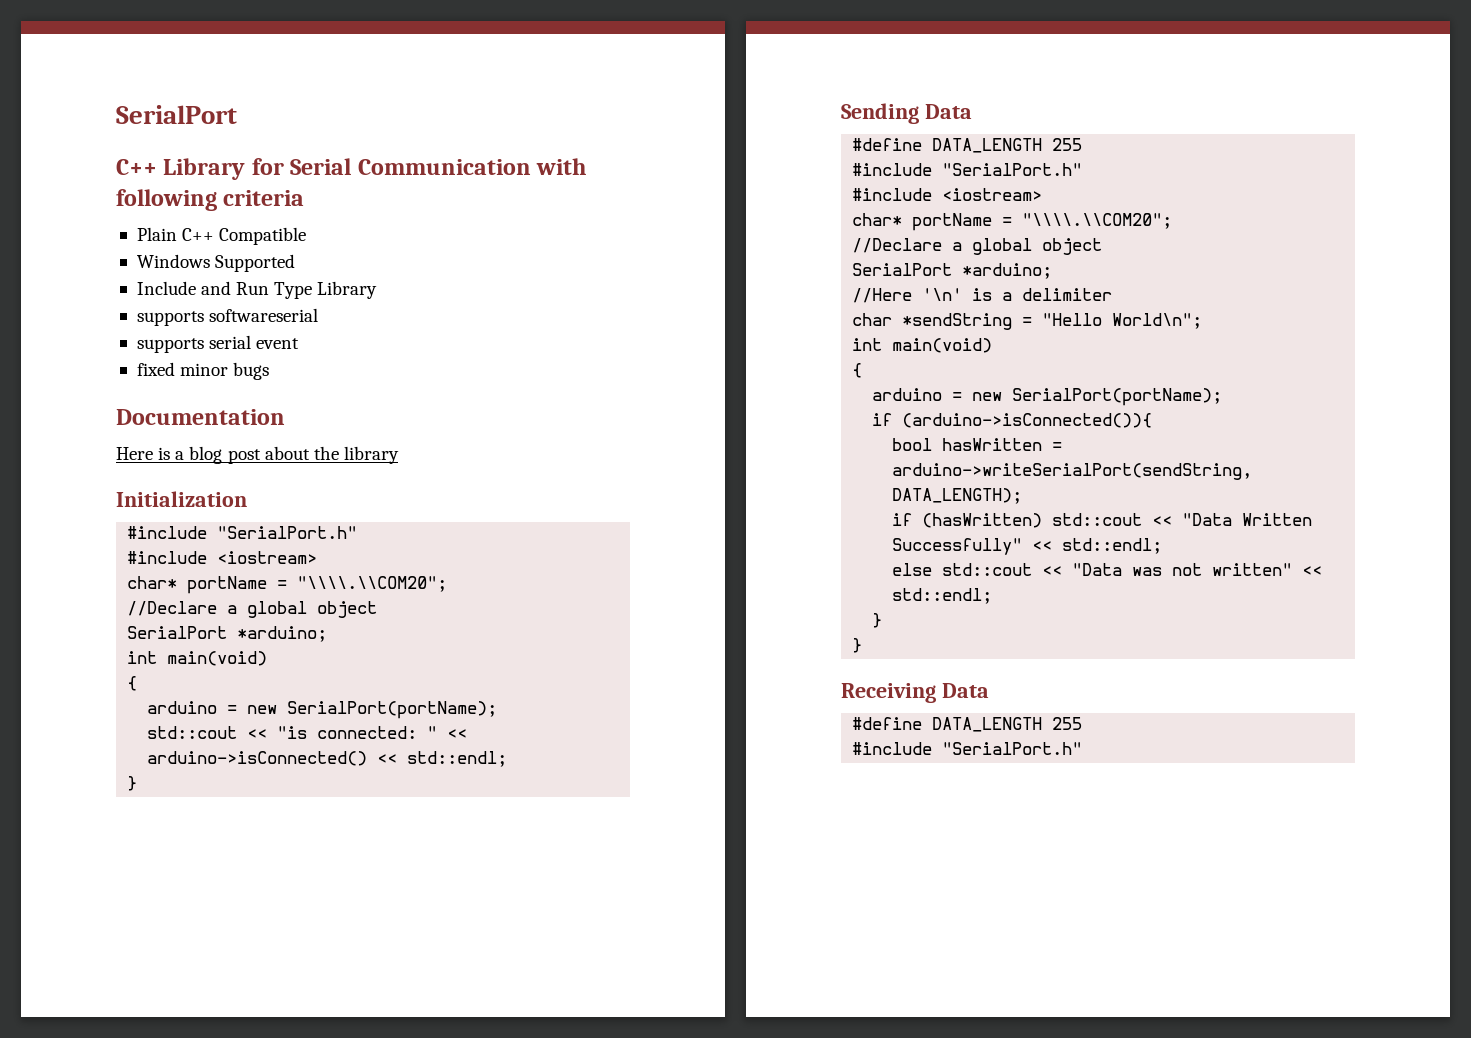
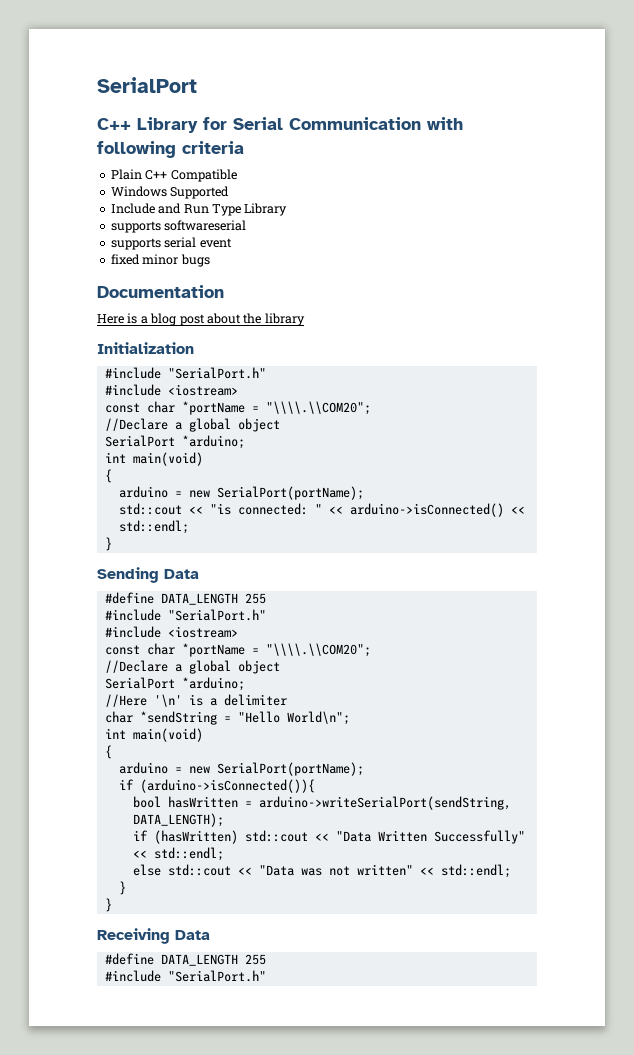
[127,576,268,594] char* portName -> [104,401,245,415] const char *portName
[852,213,993,231] char* portName -> [104,643,245,657] const char *portName

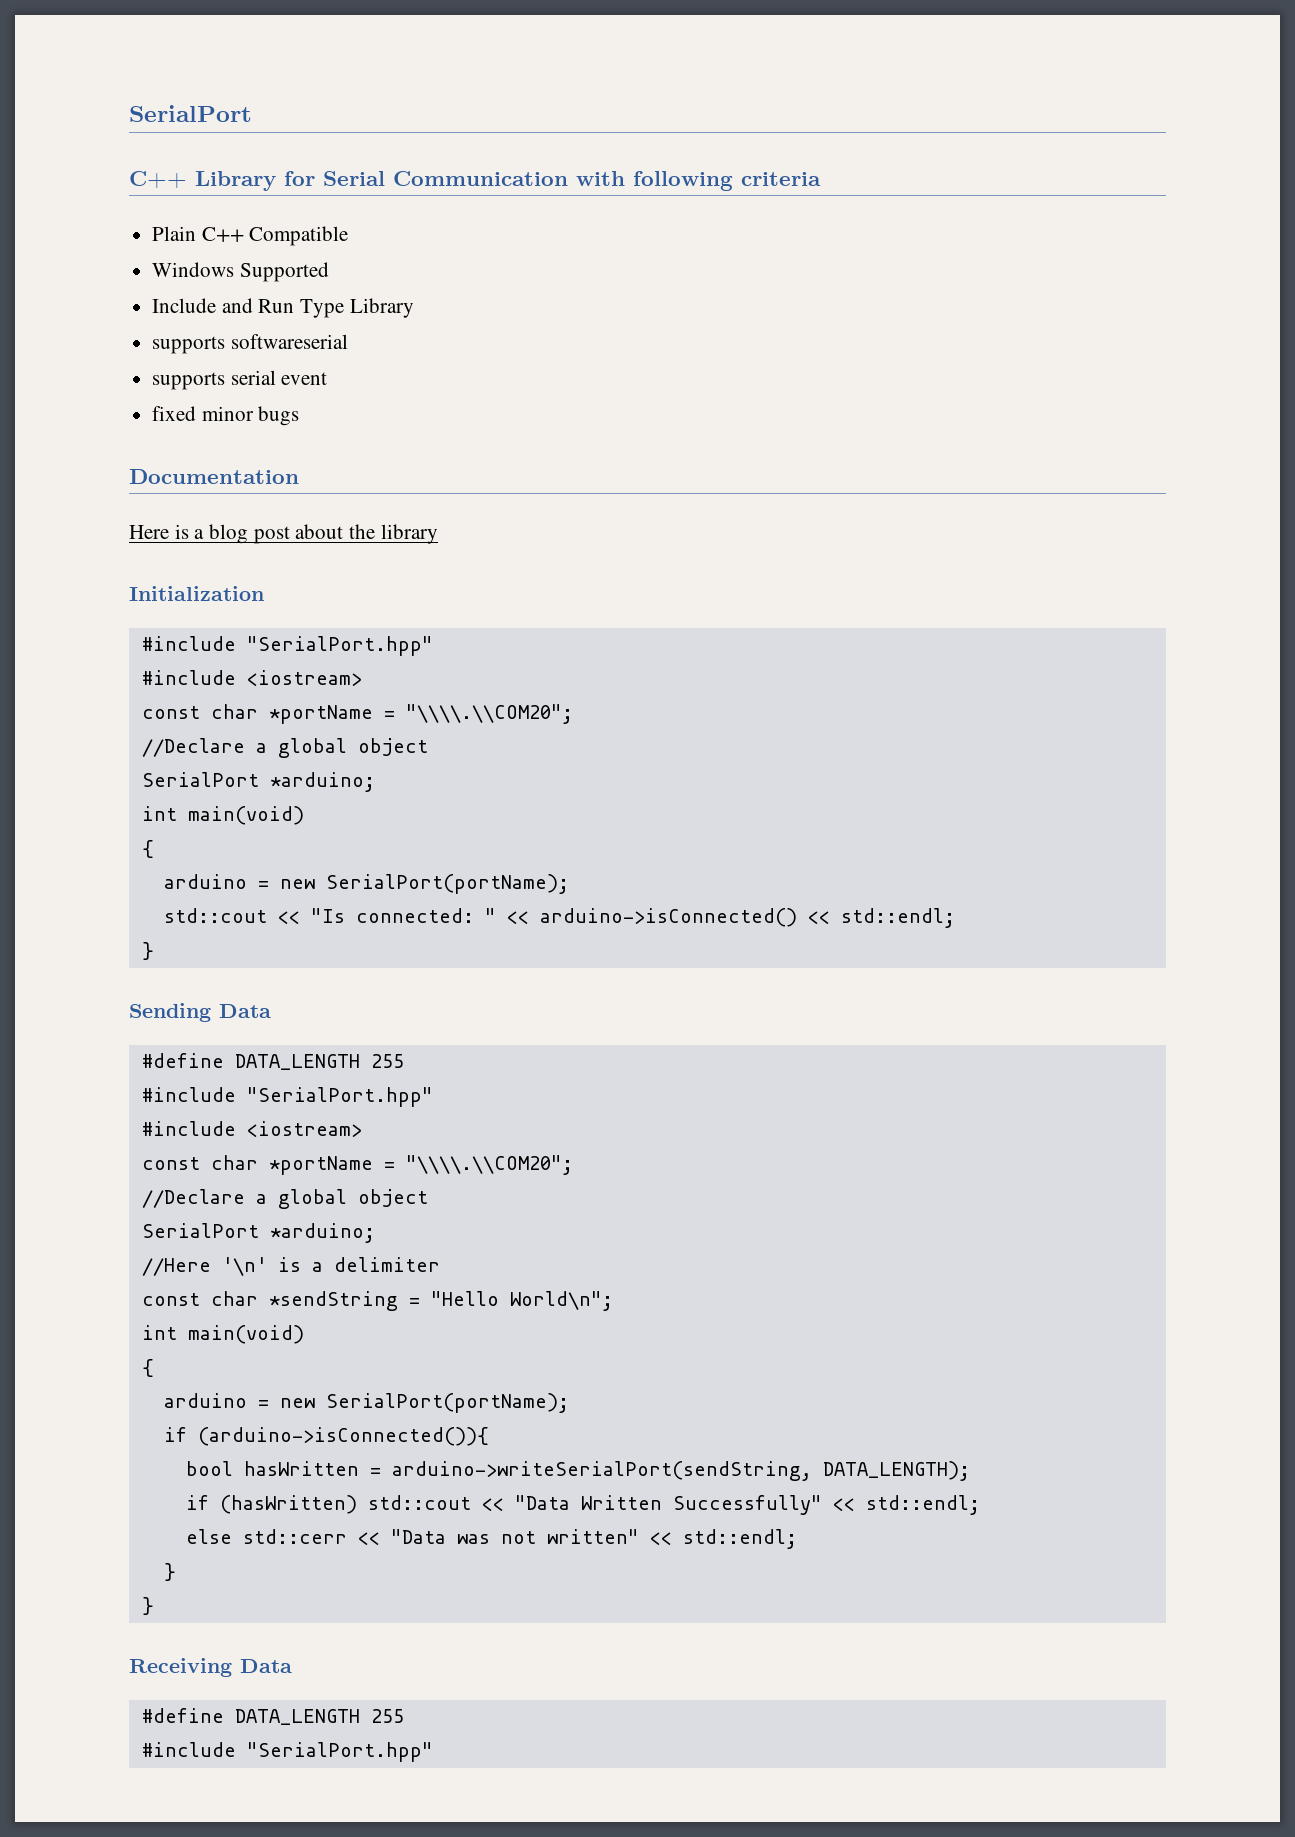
[167,367,266,379] "SerialPort.h" -> [246,636,433,656] "SerialPort.hpp"
[209,503,231,515] "is -> [310,908,345,923] "Is
[167,609,266,621] "SerialPort.h" -> [246,1087,433,1107] "SerialPort.hpp"
(287, 700) none -> [141,1293,200,1306] const
[167,864,231,876] std::cout -> [242,1529,347,1544] std::cerr
[167,970,266,982] "SerialPort.h" -> [246,1742,433,1762] "SerialPort.hpp"

